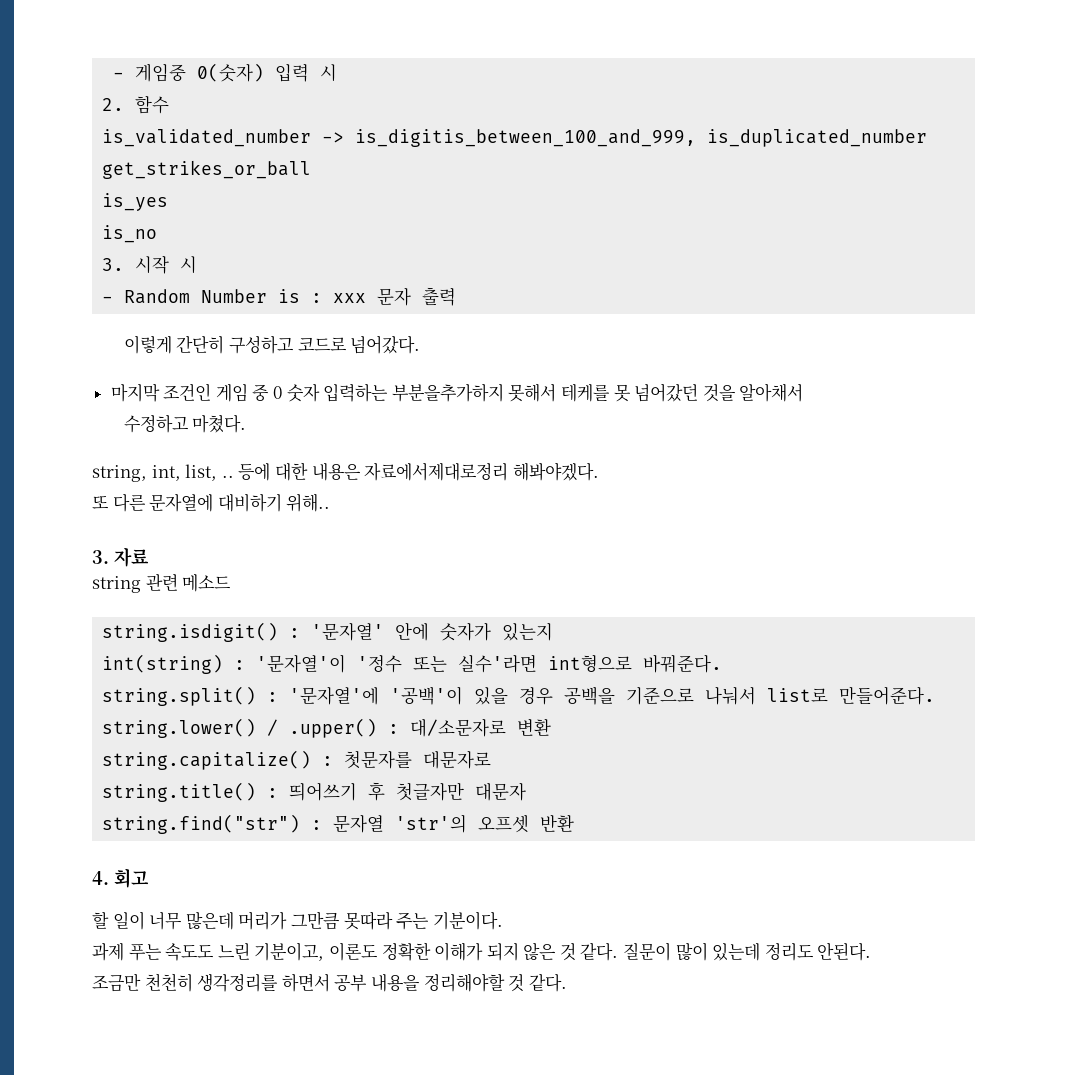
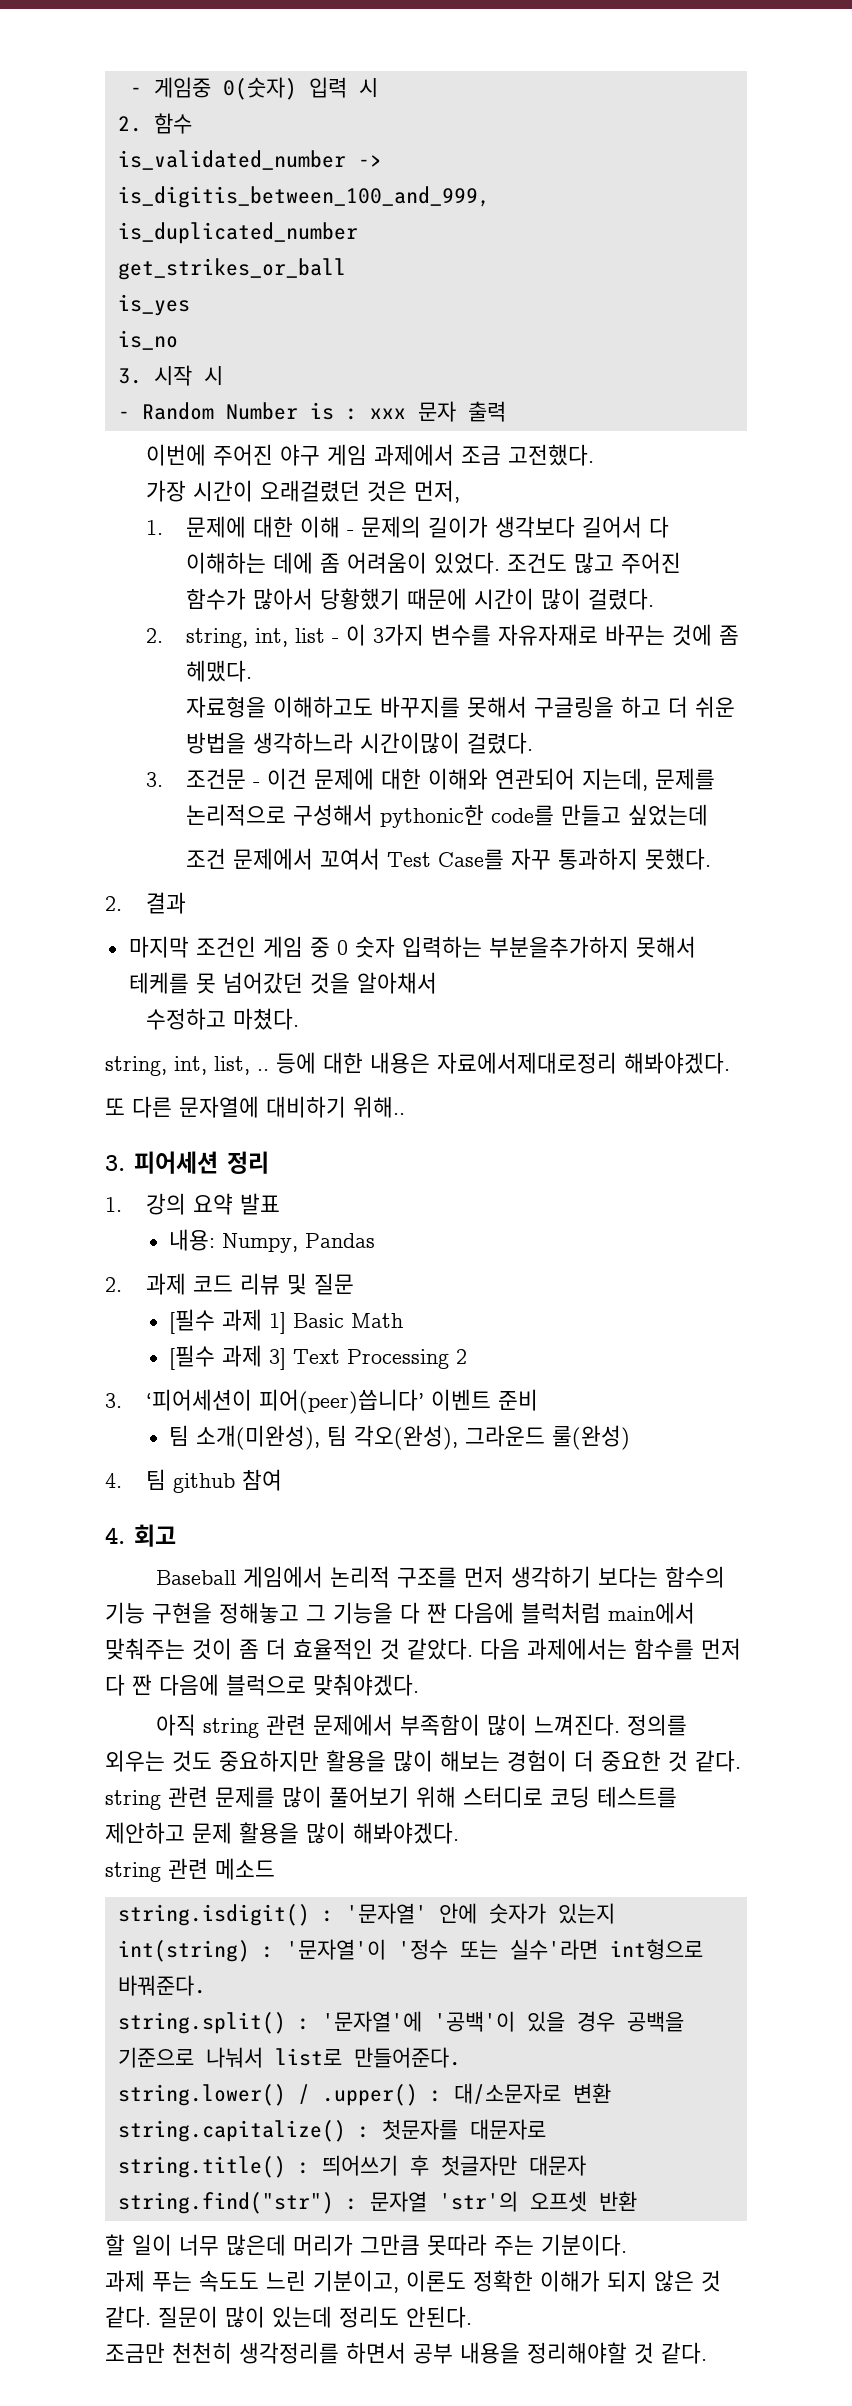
[123,335,421,354] 이렇게 간단히 구성하고 코드로 넘어갔다. -> [145,444,594,466] [145,480,460,503] [145,516,670,538] [186,552,682,574] [186,588,655,610] [145,624,740,648] [186,660,253,682] [186,696,736,718] [186,732,534,754] [145,768,716,791] [186,804,709,828] [186,848,712,870] [105,892,186,914] 이번에 주어진 야구 게임 과제에서 조금 고전했다. // 가장 시간이 오래걸렸던 것은 먼저, // 1. 문제에 대한 이해 - 문제의 길이가 생각보다 길어서 다 이해하는 데에 좀 어려움이 있었다. 조건도 많고 주어진 함수가 많아서 당황했기 때문에 시간이 많이 걸렸다. // 2. string, int, list - 이 3가지 변수를 자유자재로 바꾸는 것에 좀 헤맸다. // 자료형을 이해하고도 바꾸지를 못해서 구글링을 하고 더 쉬운 방법을 생각하느라 시간이많이 걸렸다. // 3. 조건문 - 이건 문제에 대한 이해와 연관되어 지는데, 문제를 논리적으로 구성해서 pythonic한 code를 만들고 싶었는데 // 조건 문제에서 꼬여서 Test Case를 자꾸 통과하지 못했다. // 2. 결과
[114,547,149,567] 자료 -> [134,1151,269,1174] [105,1193,280,1215] [169,1229,376,1253] [105,1273,354,1295] [169,1309,404,1334] [169,1345,468,1370] [105,1389,538,1414] [169,1425,631,1450] [105,1469,282,1493] [105,1524,176,1547] [155,1566,725,1588] [105,1602,695,1624] [105,1638,741,1660] [105,1674,419,1696] [155,1714,687,1738] [105,1750,741,1772] [105,1786,677,1810] [105,1822,459,1844] 피어세션 정리 // 1. 강의 요약 발표 // 내용: Numpy, Pandas // 2. 과제 코드 리뷰 및 질문 // [필수 과제 1] Basic Math // [필수 과제 3] Text Processing 2 // 3. ‘피어세션이 피어(peer)씁니다’ 이벤트 준비 // 팀 소개(미완성), 팀 각오(완성), 그라운드 룰(완성) // 4. 팀 github 참여 // 4. 회고 // Baseball 게임에서 논리적 구조를 먼저 생각하기 보다는 함수의 기능 구현을 정해놓고 그 기능을 다 짠 다음에 블럭처럼 main에서 맞춰주는 것이 좀 더 효율적인 것 같았다. 다음 과제에서는 함수를 먼저 다 짠 다음에 블럭으로 맞춰야겠다. // 아직 string 관련 문제에서 부족함이 많이 느껴진다. 정의를 외우는 것도 중요하지만 활용을 많이 해보는 경험이 더 중요한 것 같다. string 관련 문제를 많이 풀어보기 위해 스터디로 코딩 테스트를 제안하고 문제 활용을 많이 해봐야겠다.
[92,868,149,888] // 4. 회고 -> (637, 2201) none

